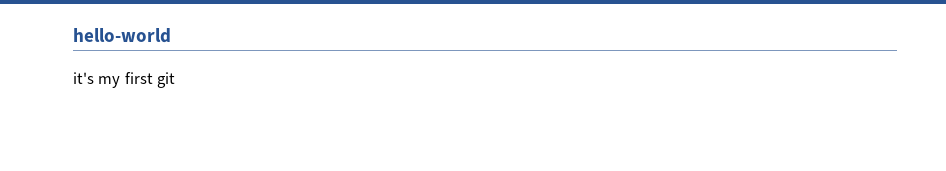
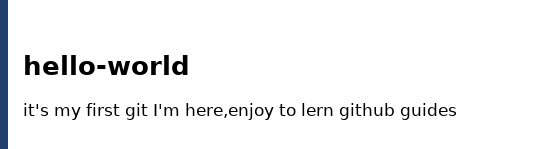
(176, 80) none -> [153,103,457,120] I'm here,enjoy to lern github guides

